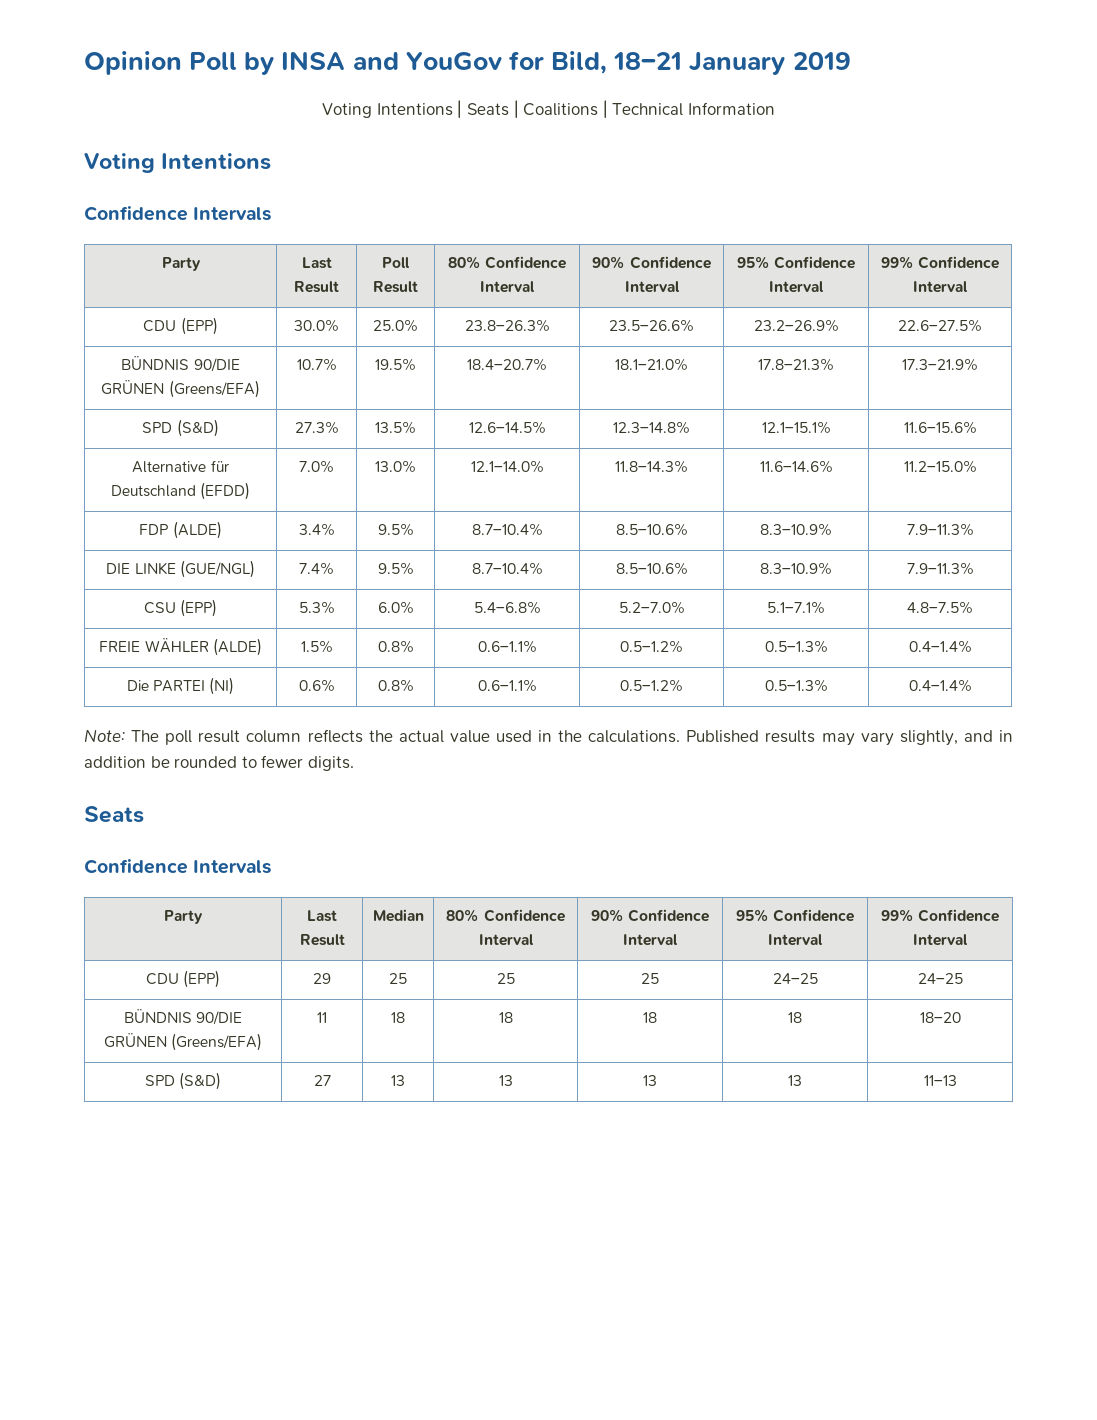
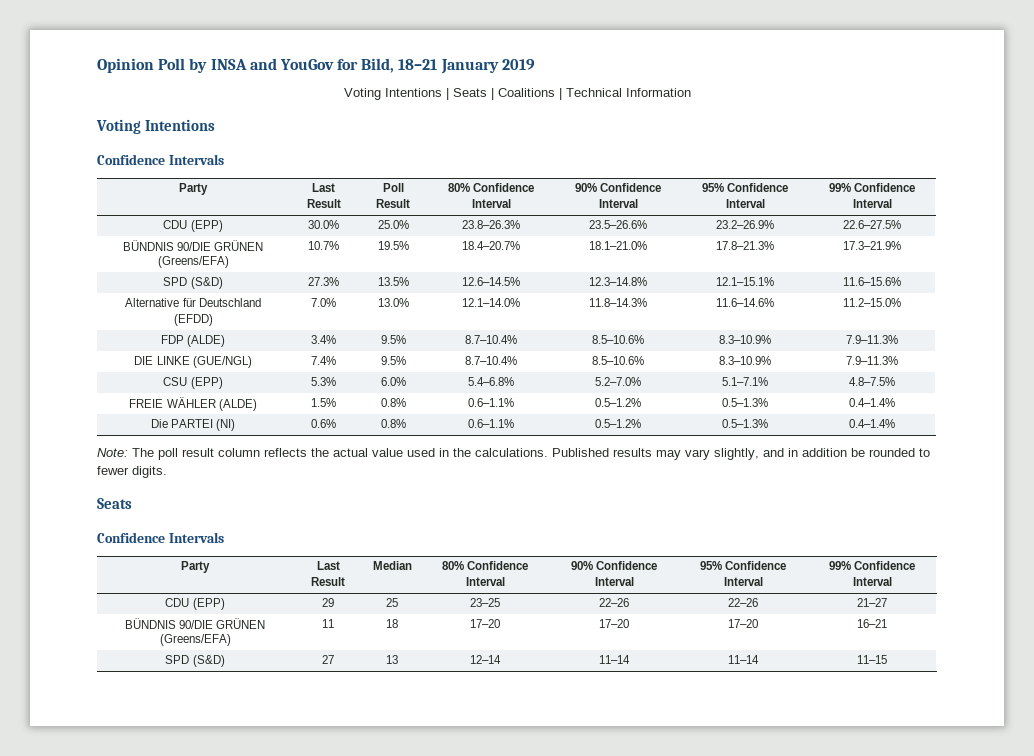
[496,973,515,984] [641,973,659,984] [772,973,818,984] [917,973,963,984] 25 | 25 | 24–25 | 24–25 -> [470,598,500,607] [599,598,629,607] [728,598,758,607] [857,598,887,607] 23–25 | 22–26 | 22–26 | 21–27
[498,1012,513,1023] [643,1012,657,1023] [788,1012,802,1023] [919,1012,961,1023] 18 | 18 | 18 | 18–20 -> [470,619,500,628] [599,619,629,628] [728,619,758,628] [857,619,887,628] 17–20 | 17–20 | 17–20 | 16–21
[498,1075,513,1086] [643,1075,657,1086] [788,1075,802,1086] [923,1075,957,1086] 13 | 13 | 13 | 11–13 -> [470,655,501,664] [599,655,630,664] [728,655,759,664] [857,655,887,664] 12–14 | 11–14 | 11–14 | 11–15

